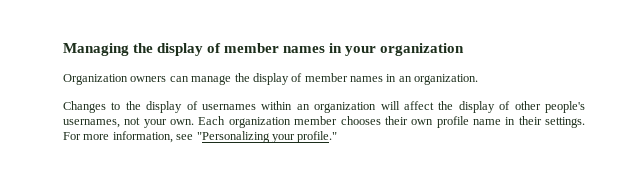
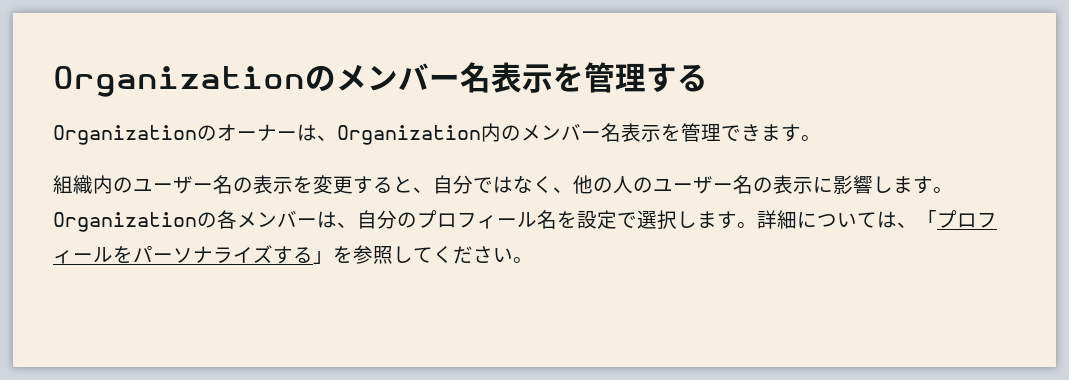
[63,43,465,56] [63,73,479,85] [63,101,585,113] [63,116,585,128] [63,131,338,143] Managing the display of member names in your organization // Organization owners can manage the display of member names in an organization. // Changes to the display of usernames within an organization will affect the display of other people's usernames, not your own. Each organization member chooses their own profile name in their settings. For more information, see "Personalizing your profile." -> [53,62,708,97] [53,123,821,145] [53,175,953,194] [53,210,997,232] [53,245,533,264] Organizationのメンバー名表示を管理する // Organizationのオーナーは、Organization内のメンバー名表示を管理できます。 // 組織内のユーザー名の表示を変更すると、自分ではなく、他の人のユーザー名の表示に影響します。Organizationの各メンバーは、自分のプロフィール名を設定で選択します。詳細については、「プロフィールをパーソナライズする」を参照してください。

